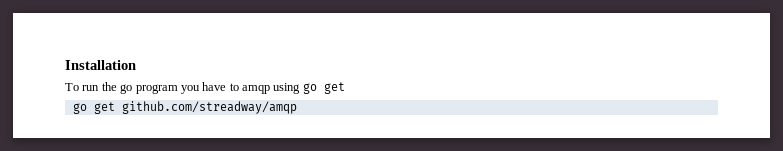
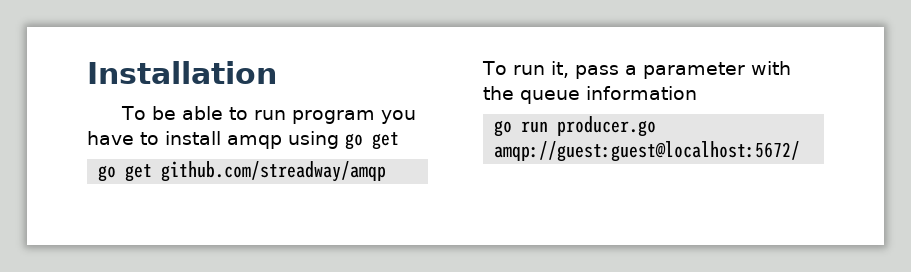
[82,82,133,94] run the go -> [152,106,287,120] be able to run
(239, 87) none -> [165,131,221,145] install
(297, 107) none -> [482,61,791,79] [483,86,697,104] [494,116,657,137] [494,141,801,162] // To run it, pass a parameter with the queue information // go run producer.go amqp://guest:guest@localhost:5672/

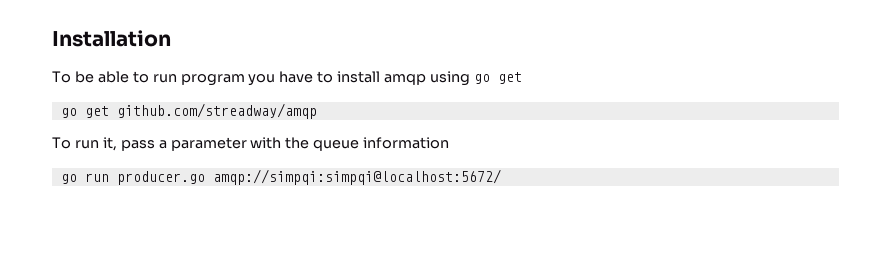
[494,141,801,162] amqp://guest:guest@localhost:5672/ -> [212,169,501,185] amqp://simpqi:simpqi@localhost:5672/

